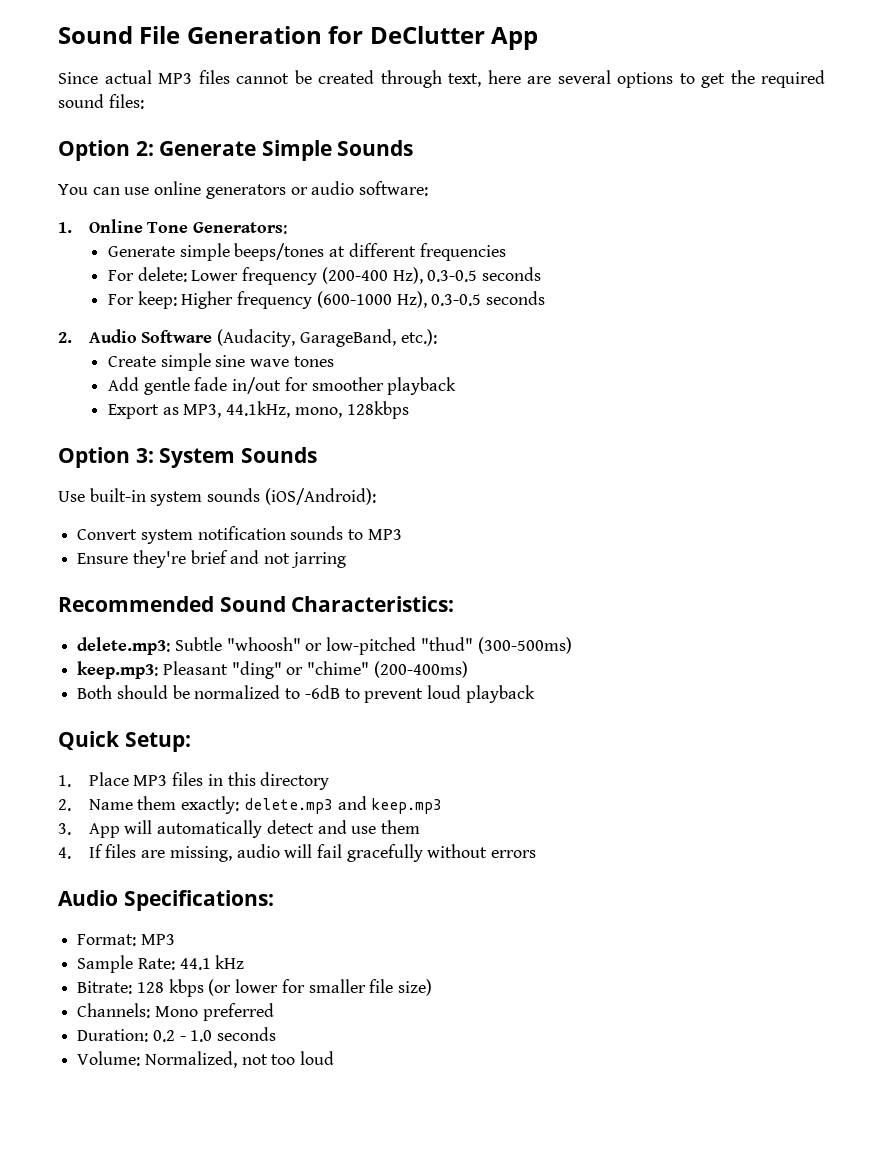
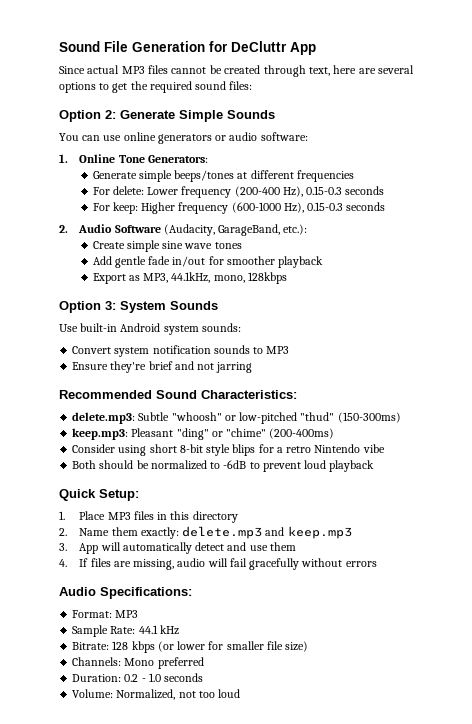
[369,26,485,44] DeClutter -> [231,41,287,52] DeCluttr
[427,270,478,282] 0.3-0.5 -> [306,186,343,195] 0.15-0.3
[431,294,482,306] 0.3-0.5 -> [307,202,344,211] 0.15-0.3
[150,488,376,506] system sounds (iOS/Android): -> [120,323,241,335] Android system sounds:
[477,637,572,654] (300-500ms) -> [337,412,401,423] (150-300ms)
(468, 669) none -> [72,444,385,456] // Consider using short 8-bit style blips for a retro Nintendo vibe

